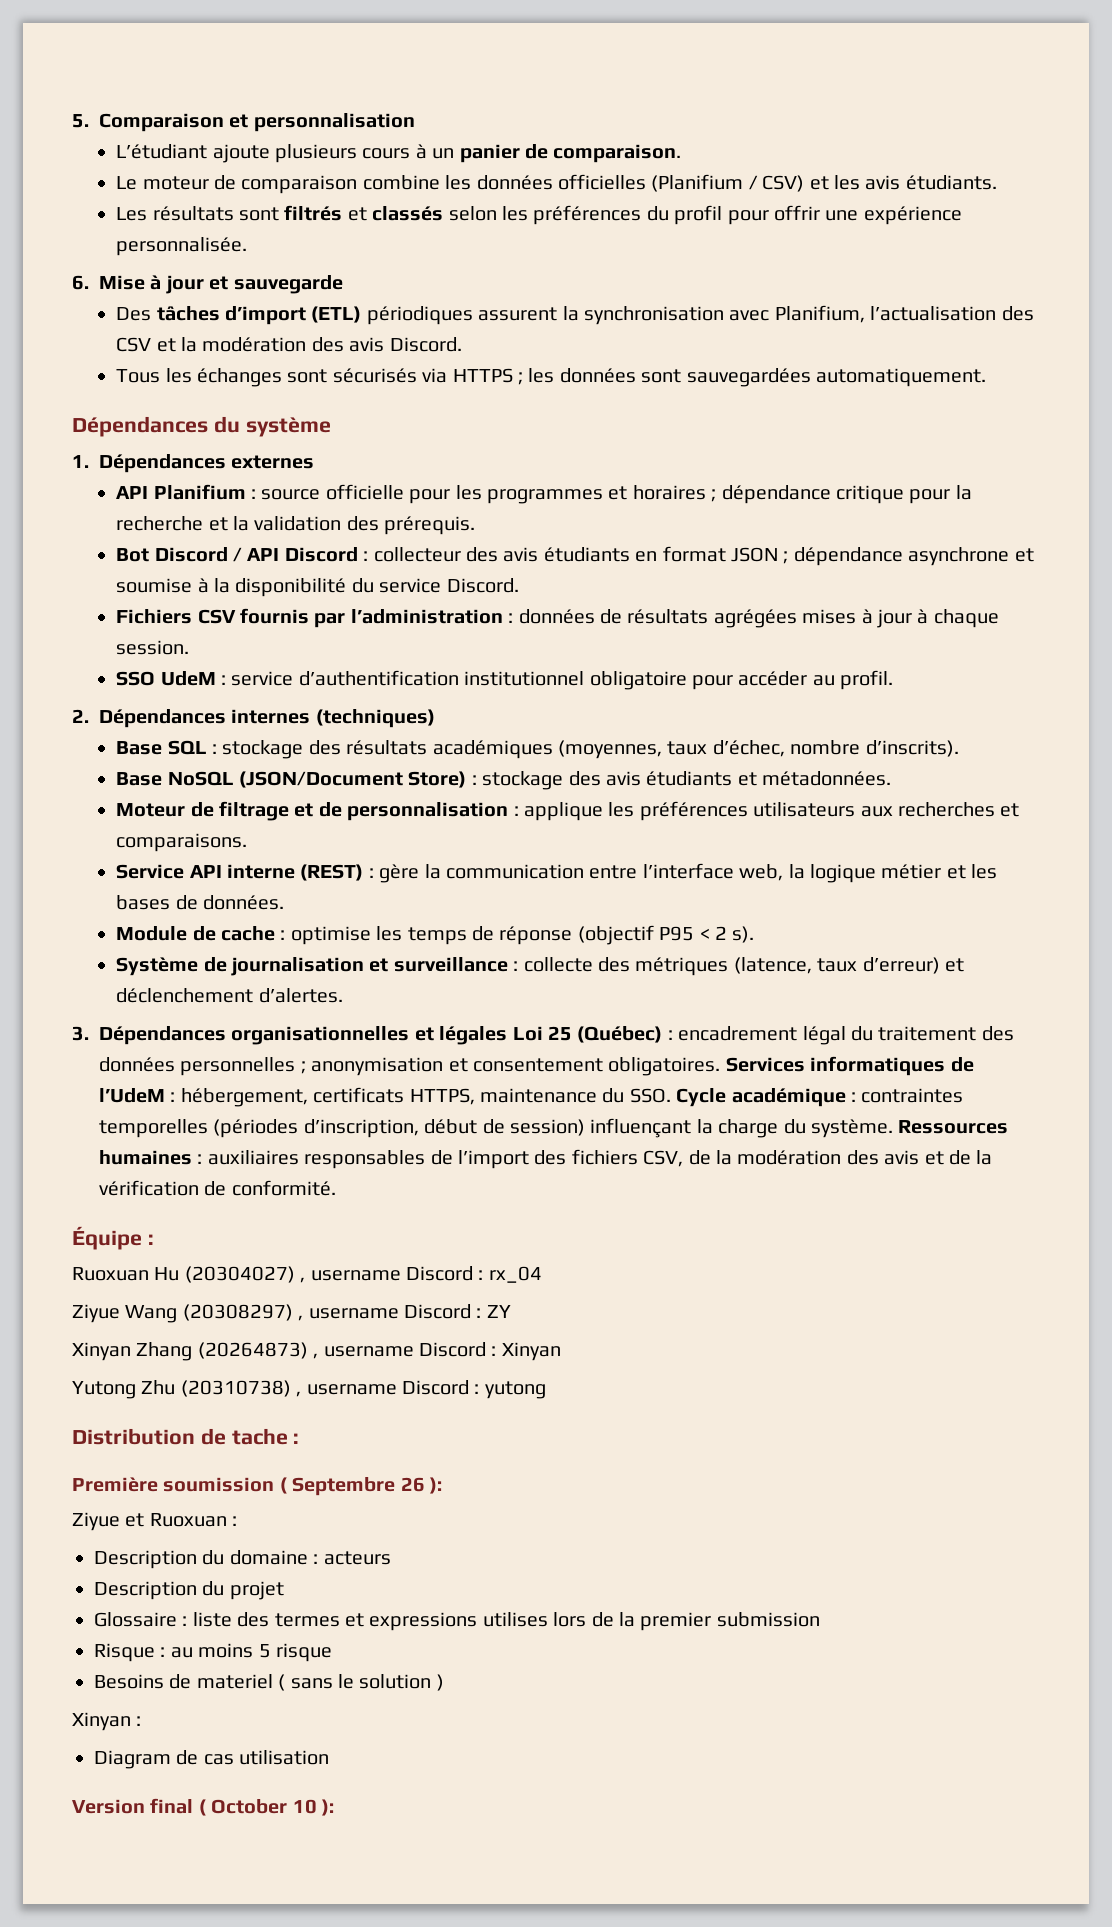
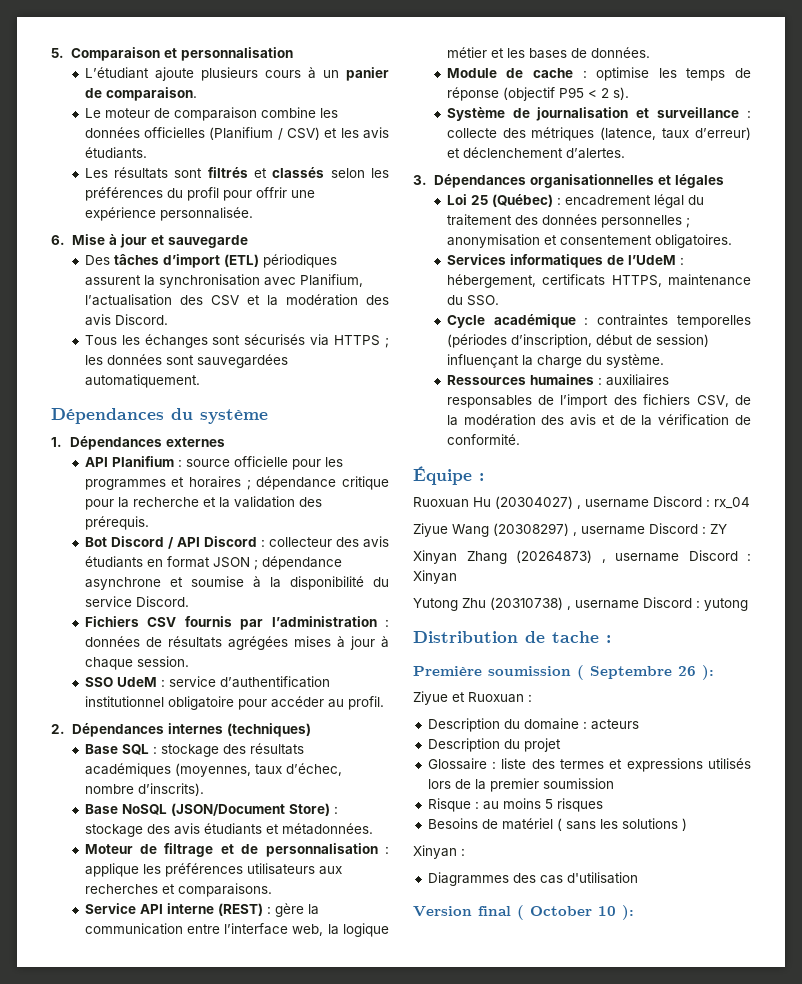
(508, 1035) none -> (724, 181) //
(721, 1066) none -> (732, 241) //
(671, 1095) none -> (499, 300) //
(893, 1128) none -> (664, 361) //
[482,1612,548,1627] utilises -> [708,758,751,769] utilisés
[716,1612,820,1627] submission -> [542,778,614,789] soumission
[276,1643,332,1662] risque -> [556,798,603,812] risques
[196,1674,273,1689] materiel -> [501,818,553,830] matériel
[338,1674,432,1689] le solution -> [599,818,678,829] les solutions
[94,1750,330,1769] Diagram de cas utilisation -> [427,872,638,886] Diagrammes des cas d'utilisation

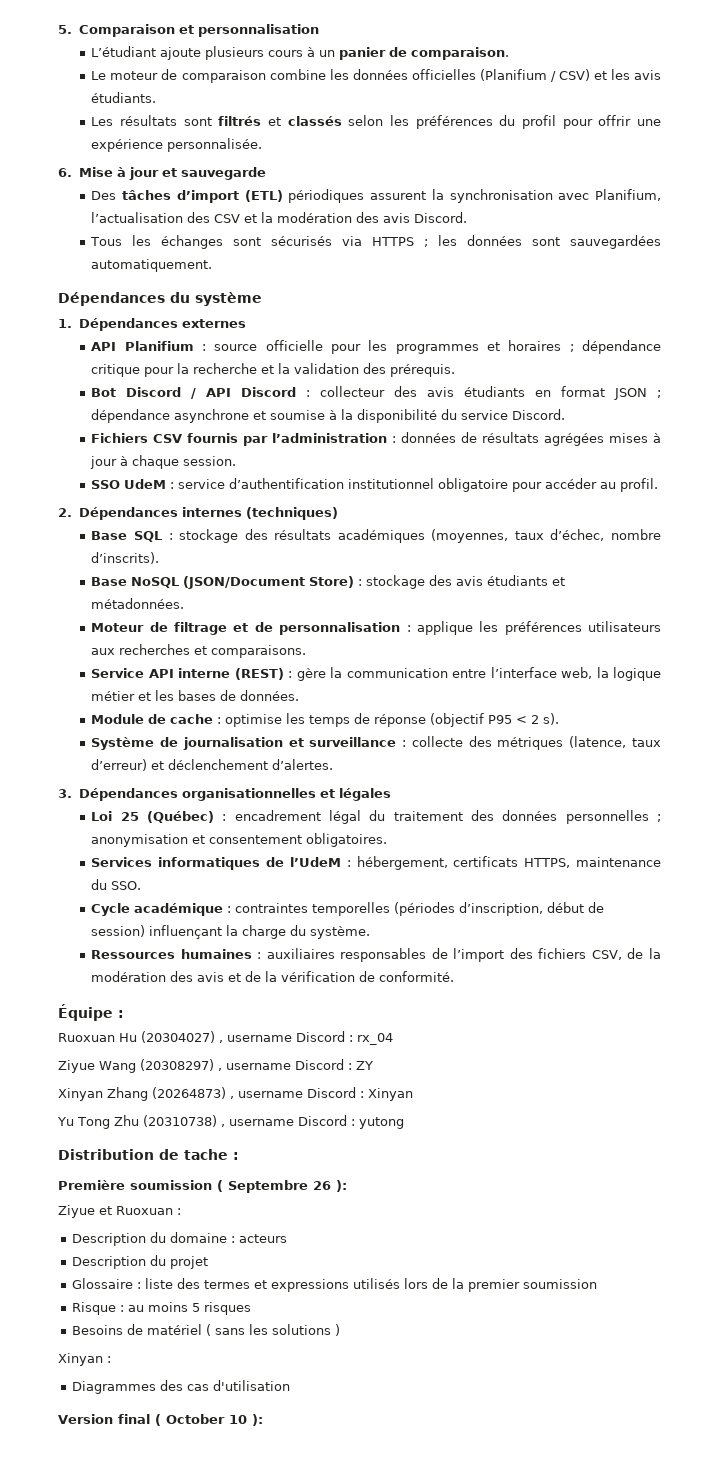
[413,598,458,611] Yutong -> [57,1117,110,1129] Yu Tong

